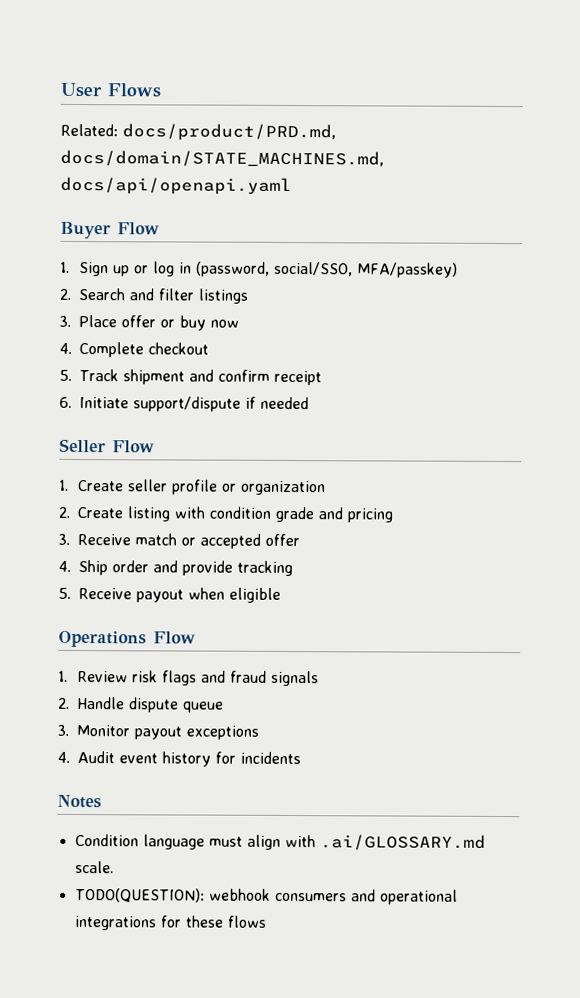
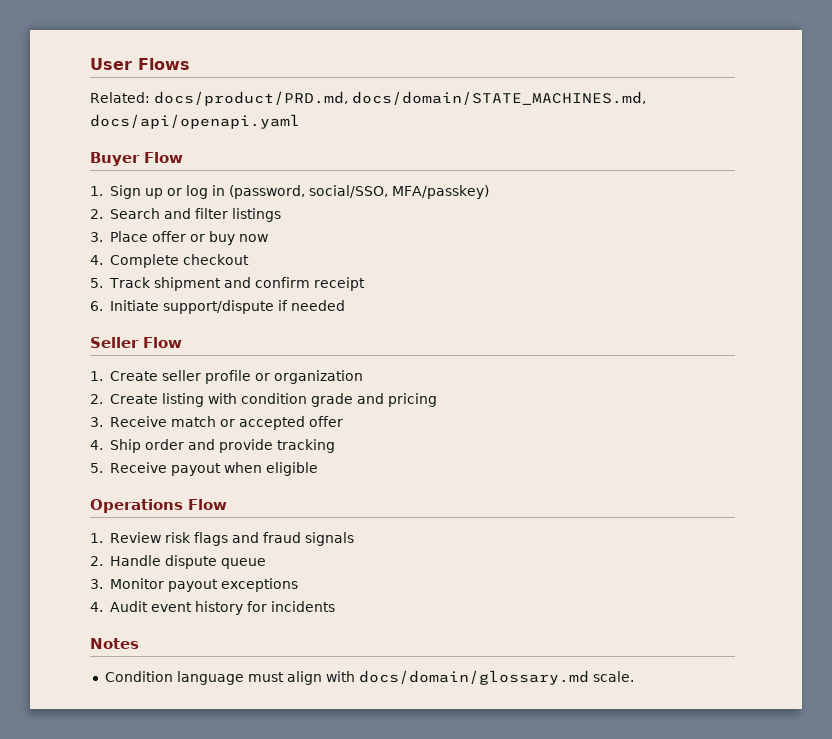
[319,834,486,851] .ai/GLOSSARY.md -> [358,670,589,685] docs/domain/glossary.md
[74,887,458,905] [73,915,267,931] // TODO(QUESTION): webhook consumers and operational integrations for these flows -> (634, 676) none

